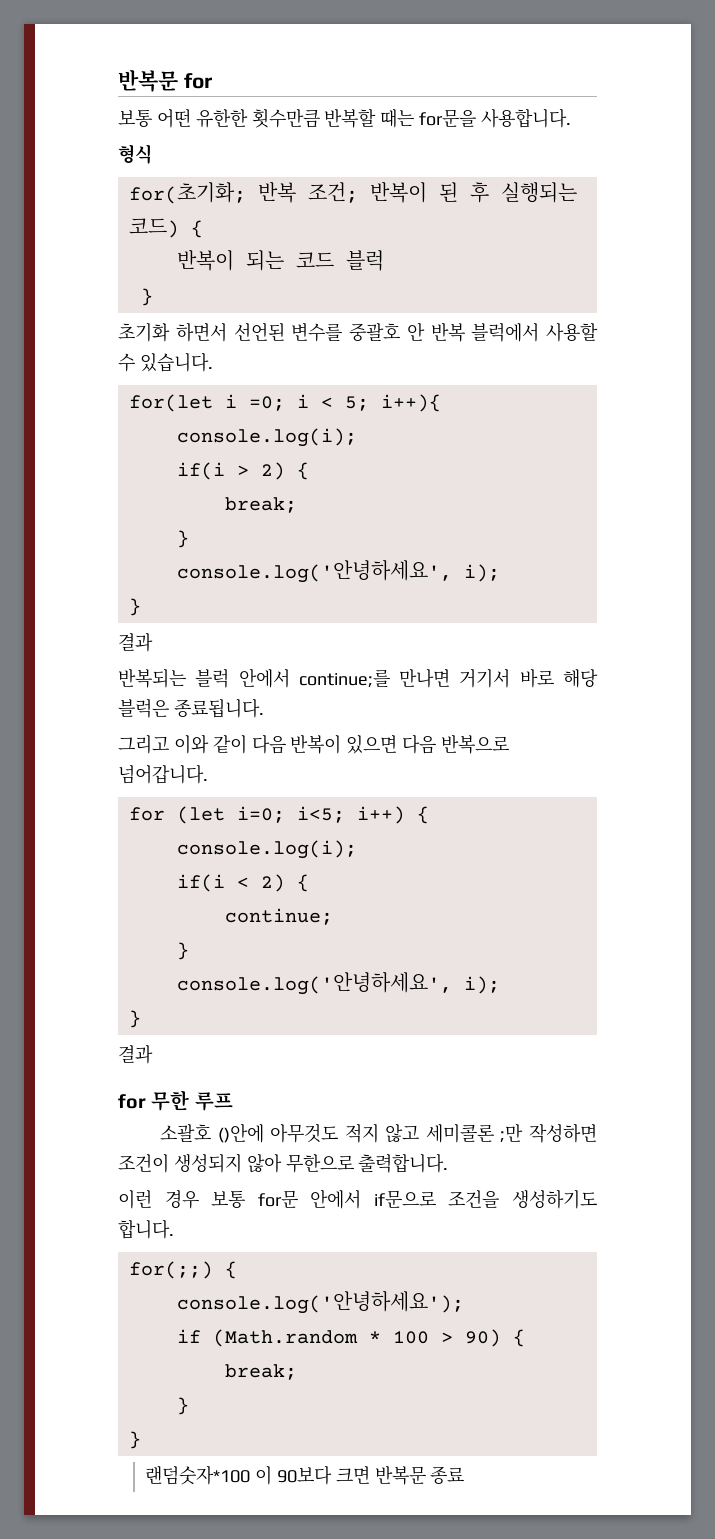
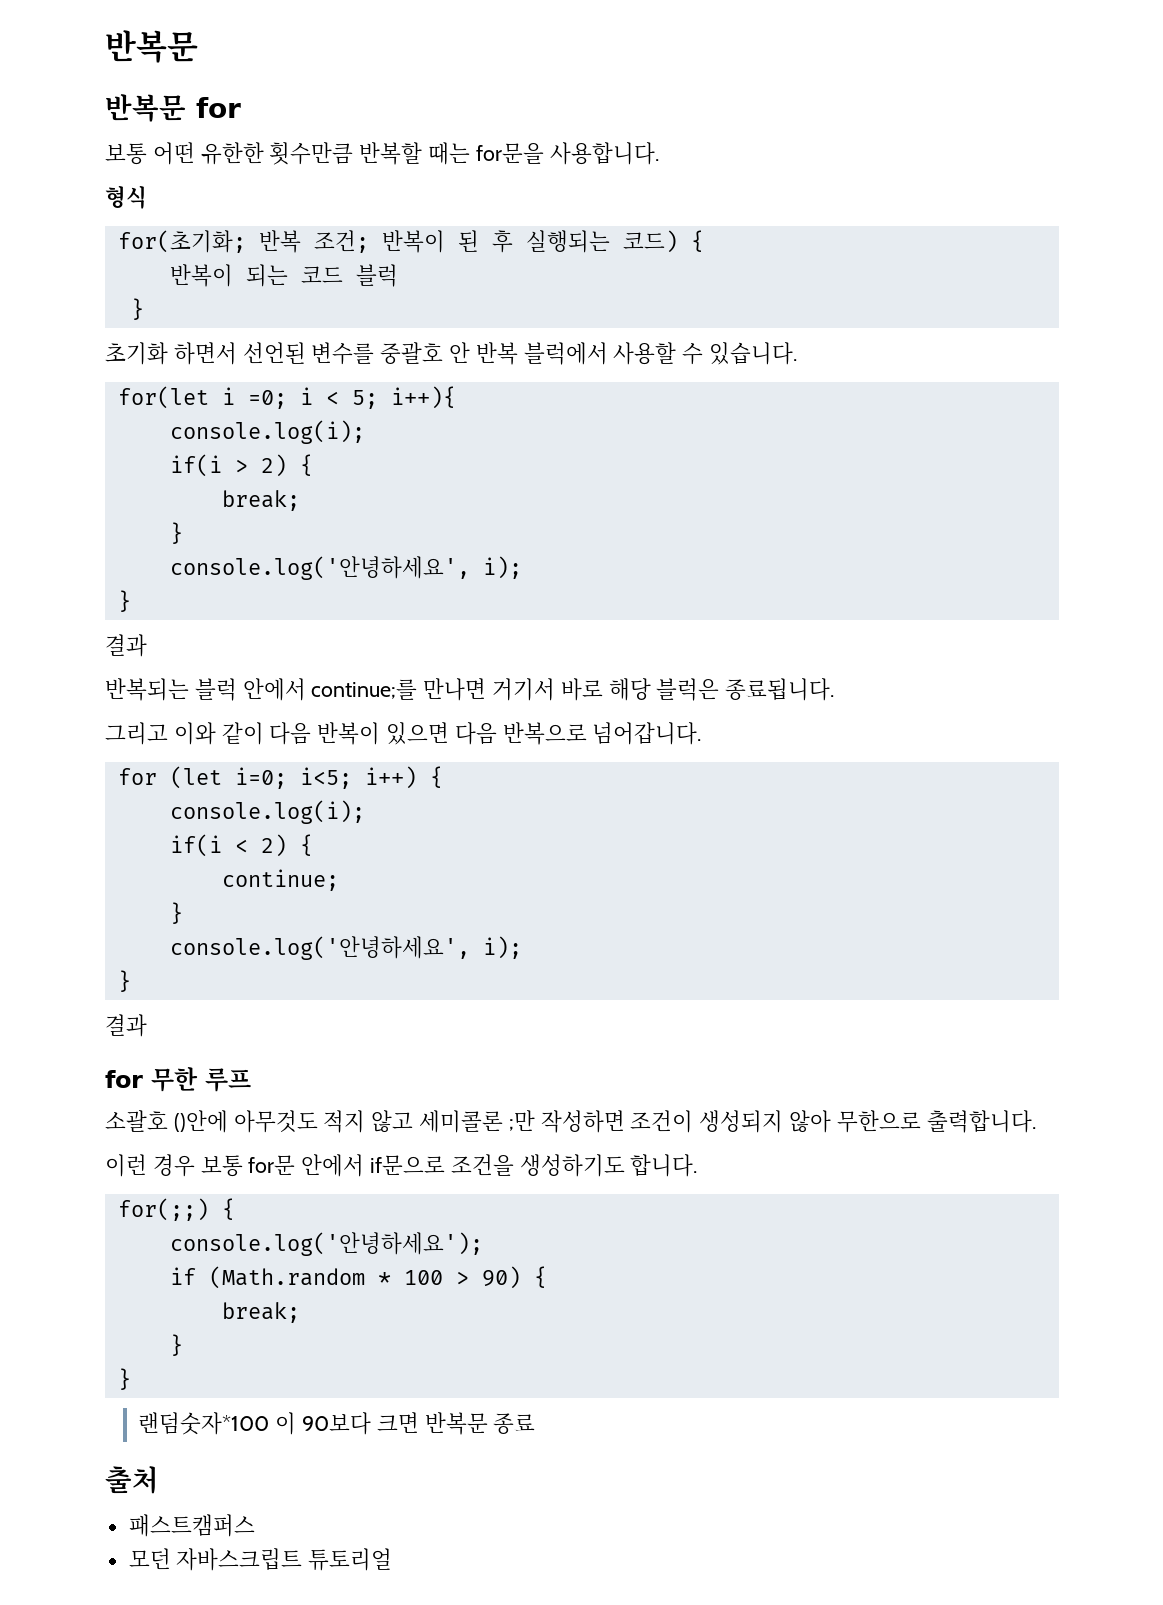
[118,69,178,92] 반복문 -> [105,30,198,63] [105,94,186,122] 반복문 // 반복문
(465, 1475) none -> [105,1466,159,1494] [128,1514,255,1537] [128,1548,393,1571] // 출처 // 패스트캠퍼스 // 모던 자바스크립트 튜토리얼

